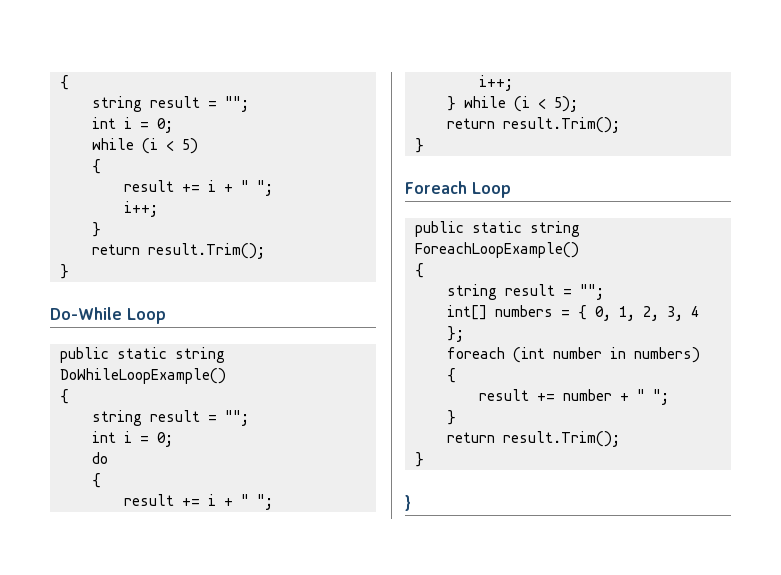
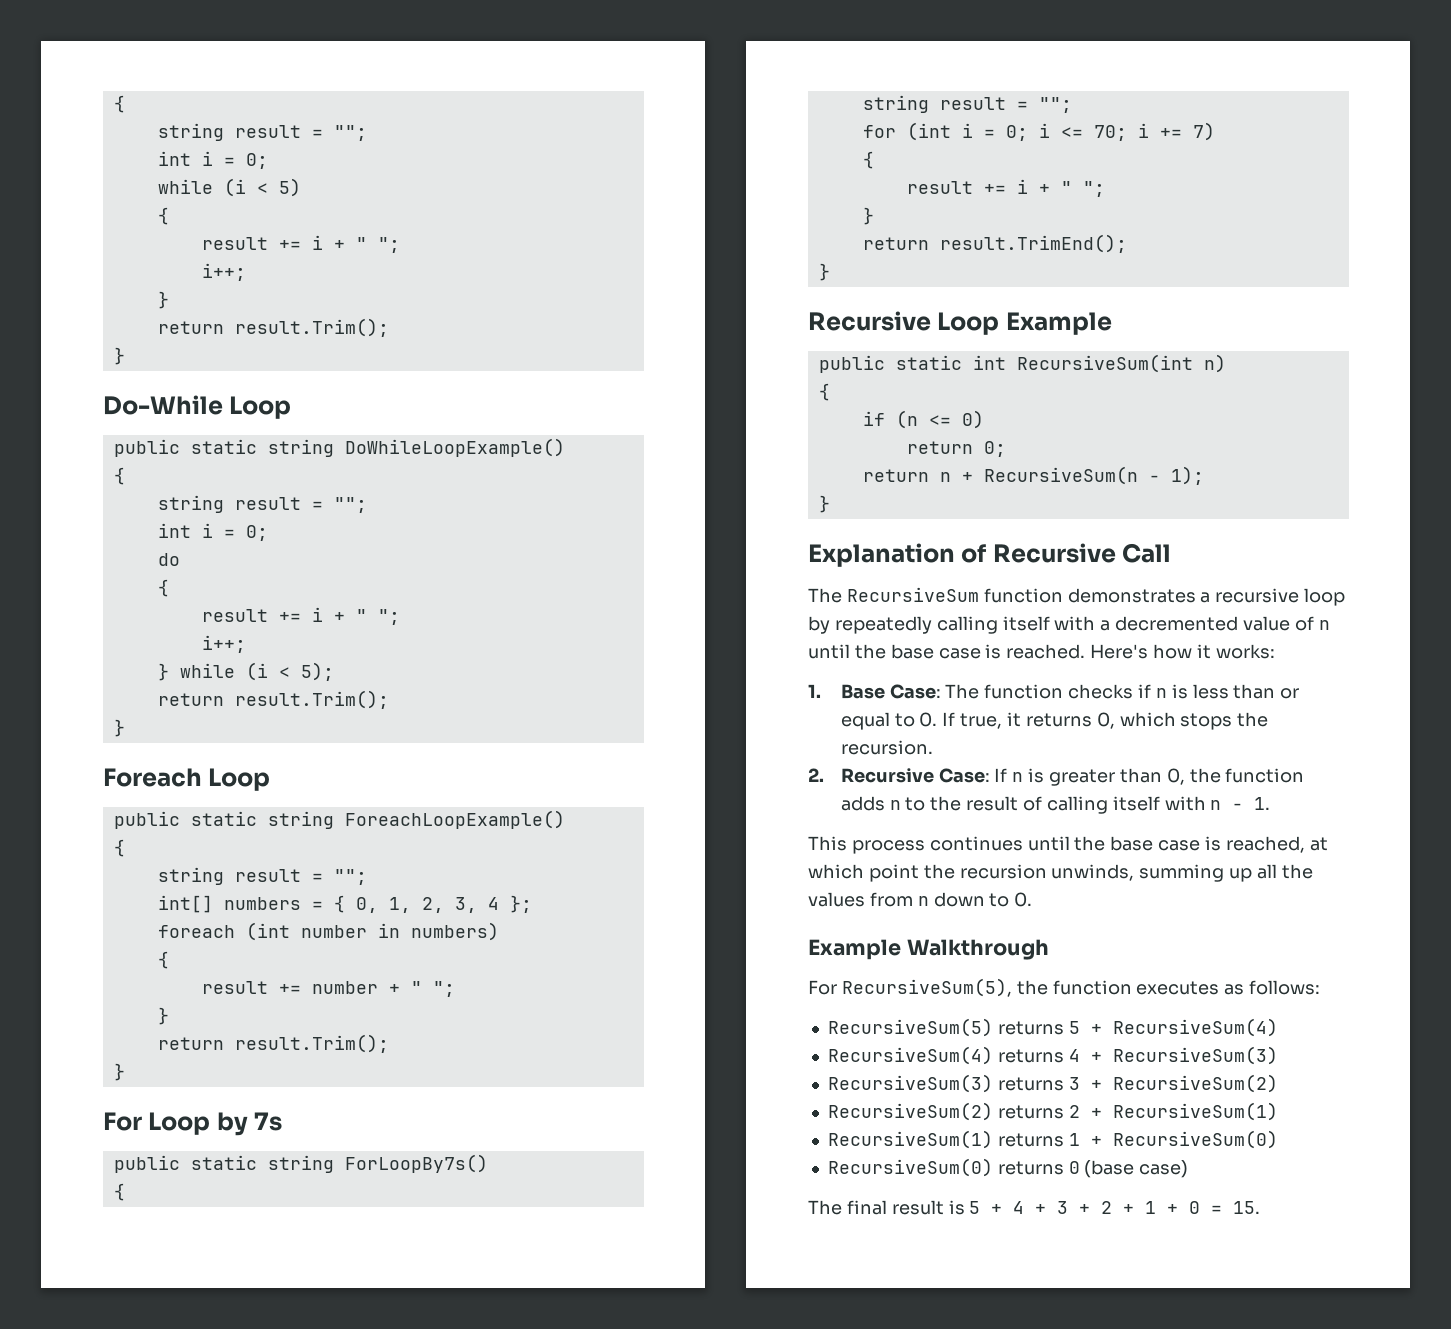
[405,495,411,511] } -> [103,1112,283,1136] [113,1154,488,1173] [113,1183,125,1201] [862,95,1072,113] [862,122,1215,141] [862,151,874,169] [906,179,1105,197] [862,207,874,225] [862,234,1127,253] [818,263,830,281] [808,311,1112,335] [818,354,1226,373] [818,383,830,401] [862,410,984,429] [906,441,1006,457] [862,466,1204,485] [818,495,830,513] [808,543,1172,567] [808,587,1346,606] [808,616,1330,634] [808,644,1275,659] [808,684,1300,699] [840,712,1269,730] [840,740,933,755] [808,768,1305,786] [840,796,1271,814] [808,836,1328,854] [808,864,1313,882] [808,892,1033,907] [808,939,1049,960] [808,978,1321,997] [827,1018,1278,1037] [827,1046,1278,1065] [827,1074,1278,1093] [827,1102,1278,1121] [827,1130,1278,1149] [827,1158,1189,1178] [808,1200,1261,1215] For Loop by 7s // public static string ForLoopBy7s() // { // string result = ""; // for (int i = 0; i <= 70; i += 7) // { // result += i + " "; // } // return result.TrimEnd(); // } // Recursive Loop Example // public static int RecursiveSum(int n) // { // if (n <= 0) // return 0; // return n + RecursiveSum(n - 1); // } // Explanation of Recursive Call // The RecursiveSum function demonstrates a recursive loop by repeatedly calling itself with a decremented value of n until the base case is reached. Here's how it works: // 1. Base Case: The function checks if n is less than or equal to 0. If true, it returns 0, which stops the recursion. // 2. Recursive Case: If n is greater than 0, the function adds n to the result of calling itself with n - 1. // This process continues until the base case is reached, at which point the recursion unwinds, summing up all the values from n down to 0. // Example Walkthrough // For RecursiveSum(5), the function executes as follows: // RecursiveSum(5) returns 5 + RecursiveSum(4) // RecursiveSum(4) returns 4 + RecursiveSum(3) // RecursiveSum(3) returns 3 + RecursiveSum(2) // RecursiveSum(2) returns 2 + RecursiveSum(1) // RecursiveSum(1) returns 1 + RecursiveSum(0) // RecursiveSum(0) returns 0 (base case) // The final result is 5 + 4 + 3 + 2 + 1 + 0 = 15.

